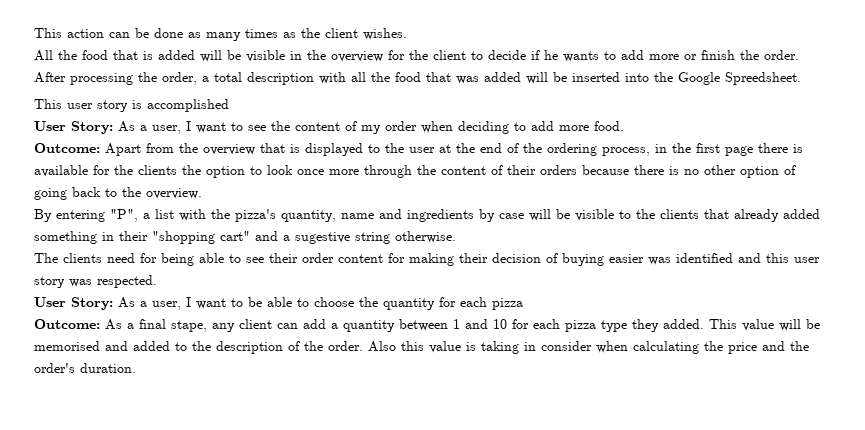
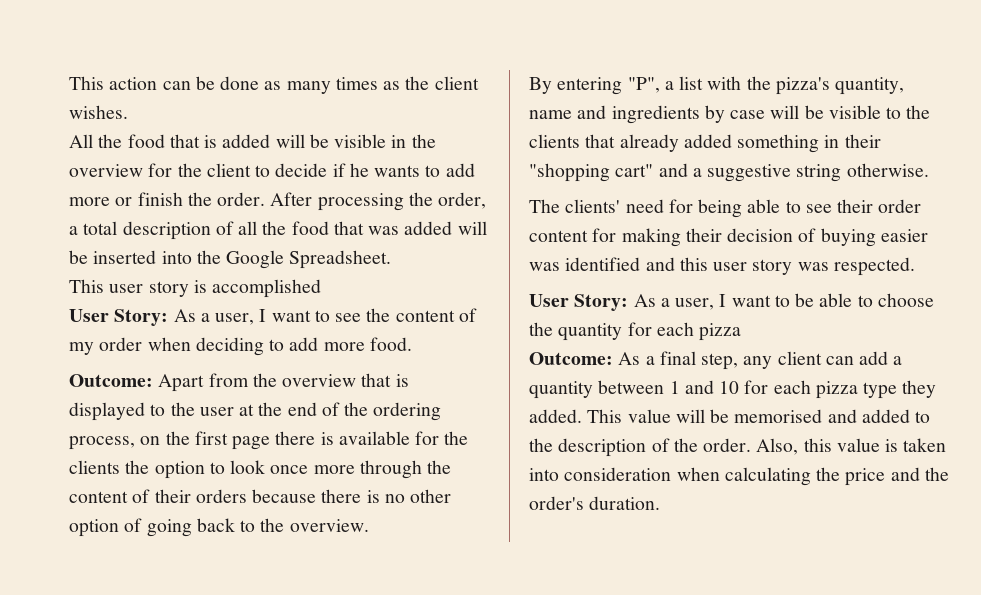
[319,72,346,84] with -> [215,221,234,235] of
[725,72,801,85] Spreedsheet. -> [289,250,392,269] Spreadsheet.
[655,144,667,153] in -> [140,436,161,445] on
[295,232,350,244] sugestive -> [707,164,792,182] suggestive
[63,253,102,263] clients -> [565,199,621,213] clients'
[171,320,207,332] stape, -> [701,353,739,370] step,
[368,341,396,352] Also -> [756,438,799,455] Also,
[481,341,592,354] taking in consider -> [903,438,947,452] [529,467,672,481] taken into consideration

